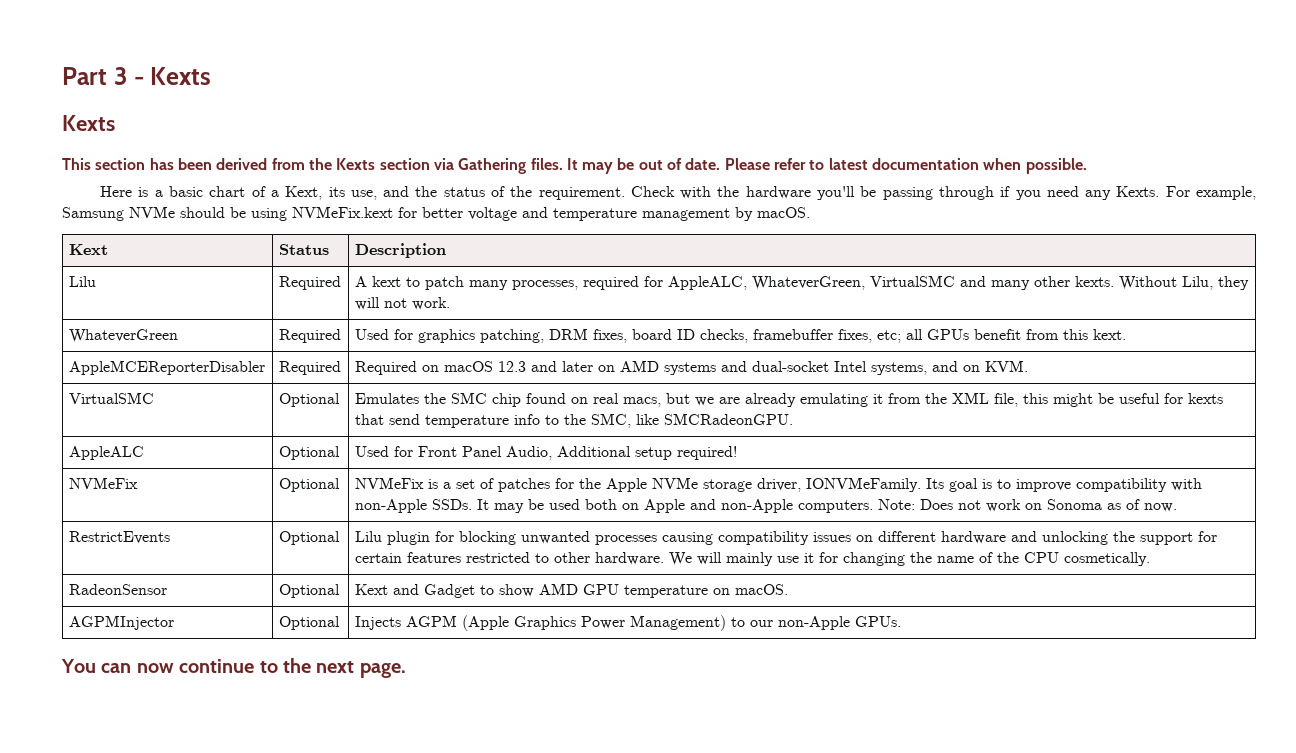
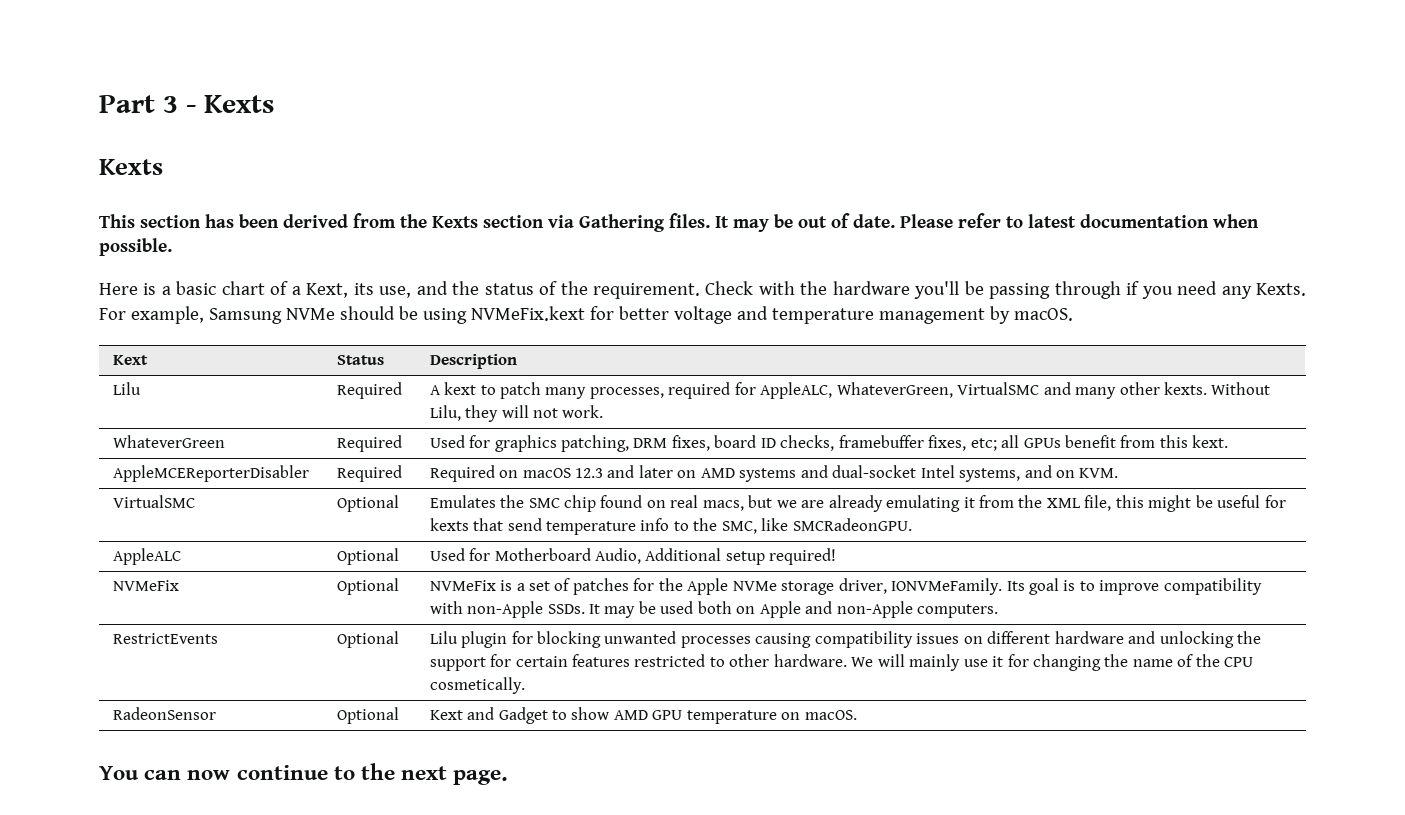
[417,446,502,457] Front Panel -> [494,548,591,561] Motherboard
[877,499,1177,512] Note: Does not work on Sonoma as of now. -> (999, 611) none
[68,615,174,630] [278,616,340,630] [354,615,901,631] // AGPMInjector | Optional | Injects AGPM (Apple Graphics Power Management) to our non-Apple GPUs. -> (857, 715) none

